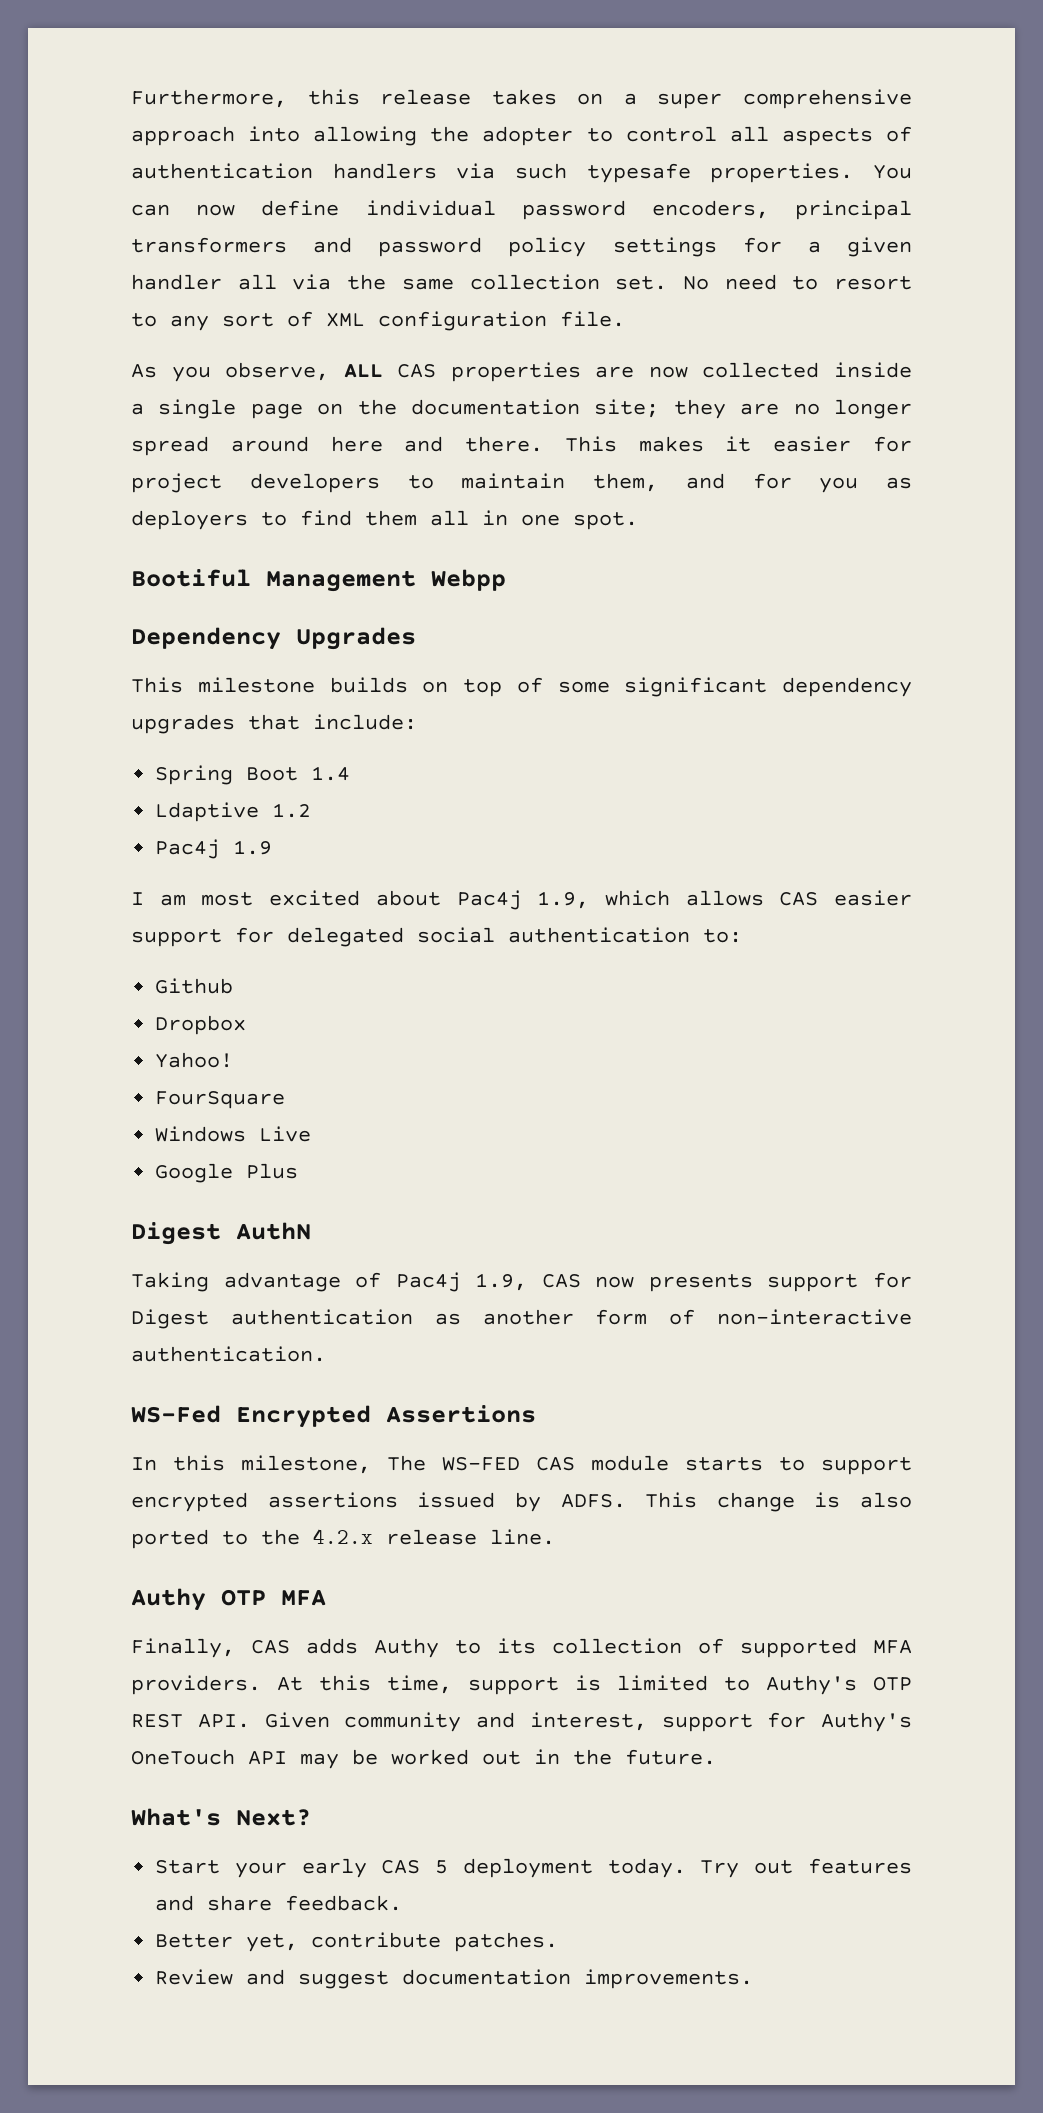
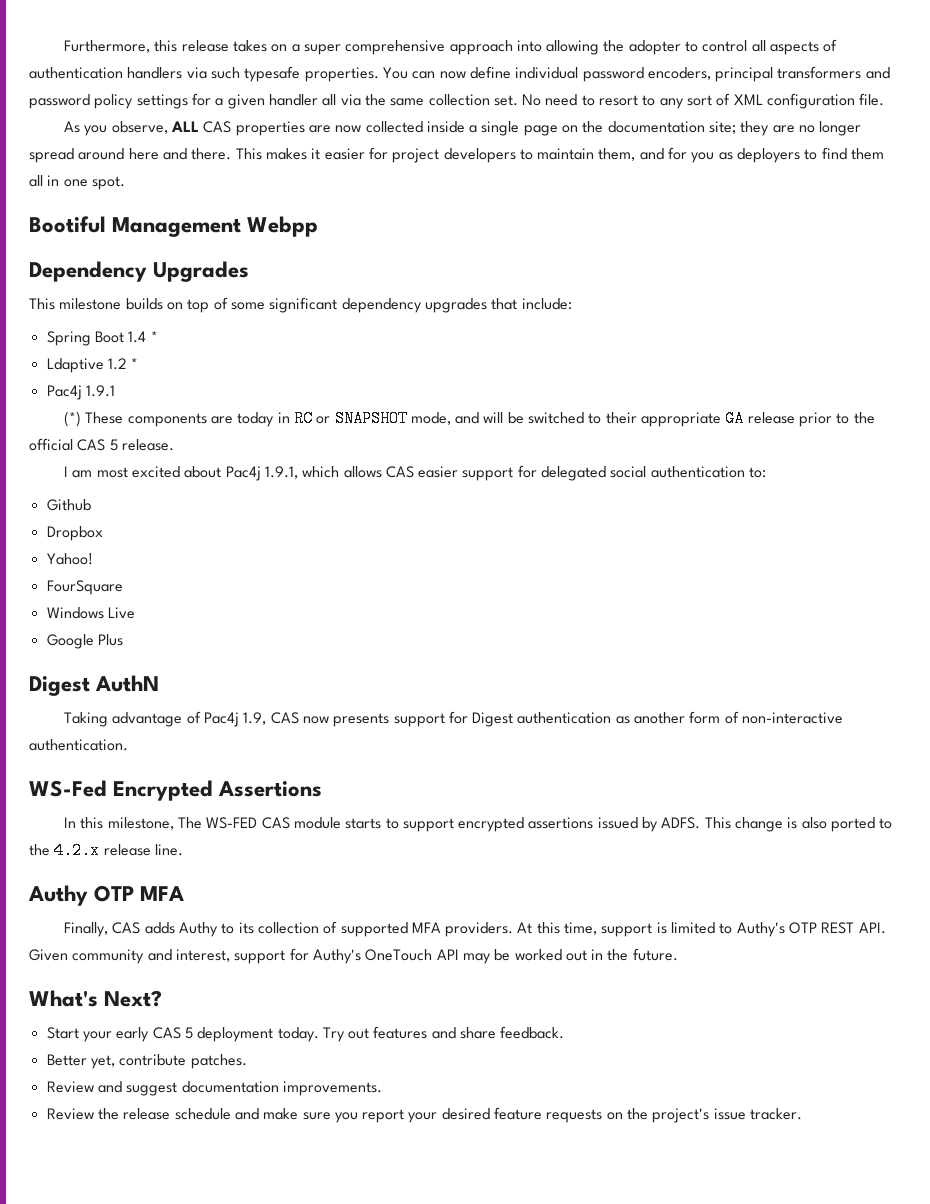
(351, 773) none -> [150,331,158,342] *
[155,839,273,859] // Pac4j 1.9 -> [131,358,139,369] [46,385,115,400] [63,410,875,427] [29,438,174,451] * // Pac4j 1.9.1 // (*) These components are today in RC or SNAPSHOT mode, and will be switched to their appropriate GA release prior to the official CAS 5 release.
[537,891,590,909] 1.9, -> [264,466,298,479] 1.9.1,
(754, 1979) none -> [46,1107,803,1123] // Review the release schedule and make sure you report your desired feature requests on the project's issue tracker.

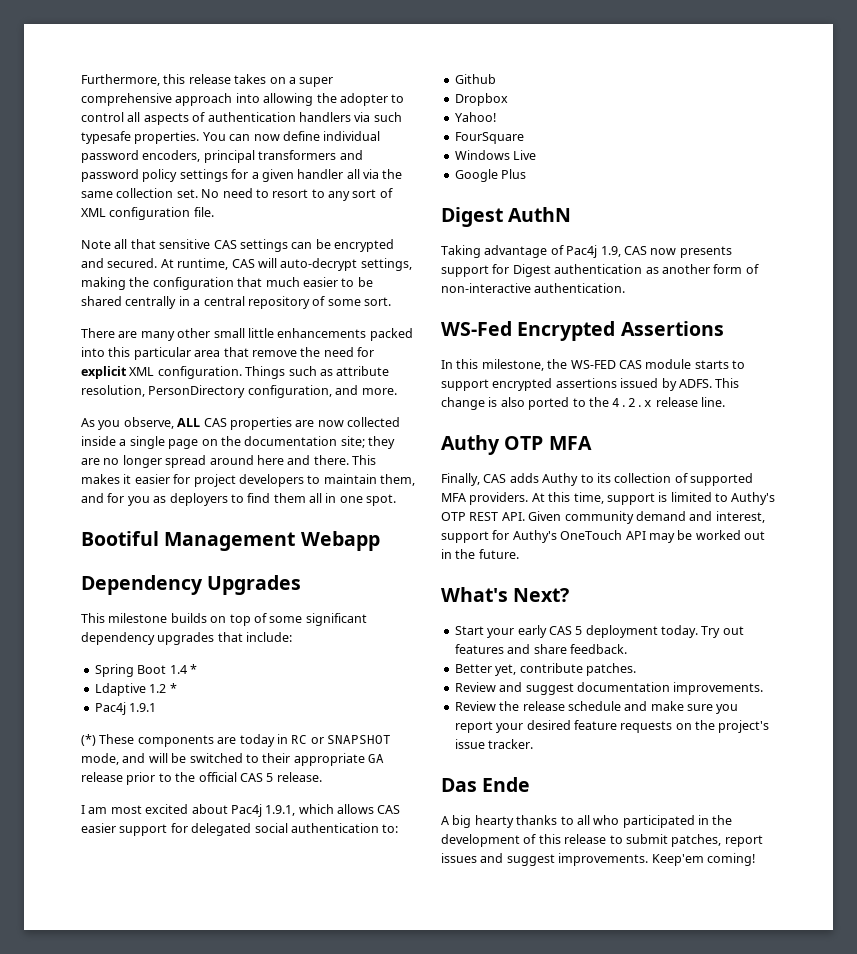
(885, 99) none -> [81,239,394,252] [81,258,412,271] [81,277,373,290] [81,296,391,309] [81,328,413,341] [81,347,374,360] [81,366,390,379] [81,385,397,398] // Note all that sensitive CAS settings can be encrypted and secured. At runtime, CAS will auto-decrypt settings, making the configuration that much easier to be shared centrally in a central repository of some sort. // There are many other small little enhancements packed into this particular area that remove the need for explicit XML configuration. Things such as attribute resolution, PersonDirectory configuration, and more.
[247,216,319,237] Webpp -> [300,531,380,551] Webapp
[177,817,202,829] The -> [547,359,568,369] the
(145, 956) none -> [635,511,686,521] demand
(803, 1114) none -> [441,777,531,792] [441,815,733,828] [441,834,763,847] [441,853,755,866] // Das Ende // A big hearty thanks to all who participated in the development of this release to submit patches, report issues and suggest improvements. Keep'em coming!

